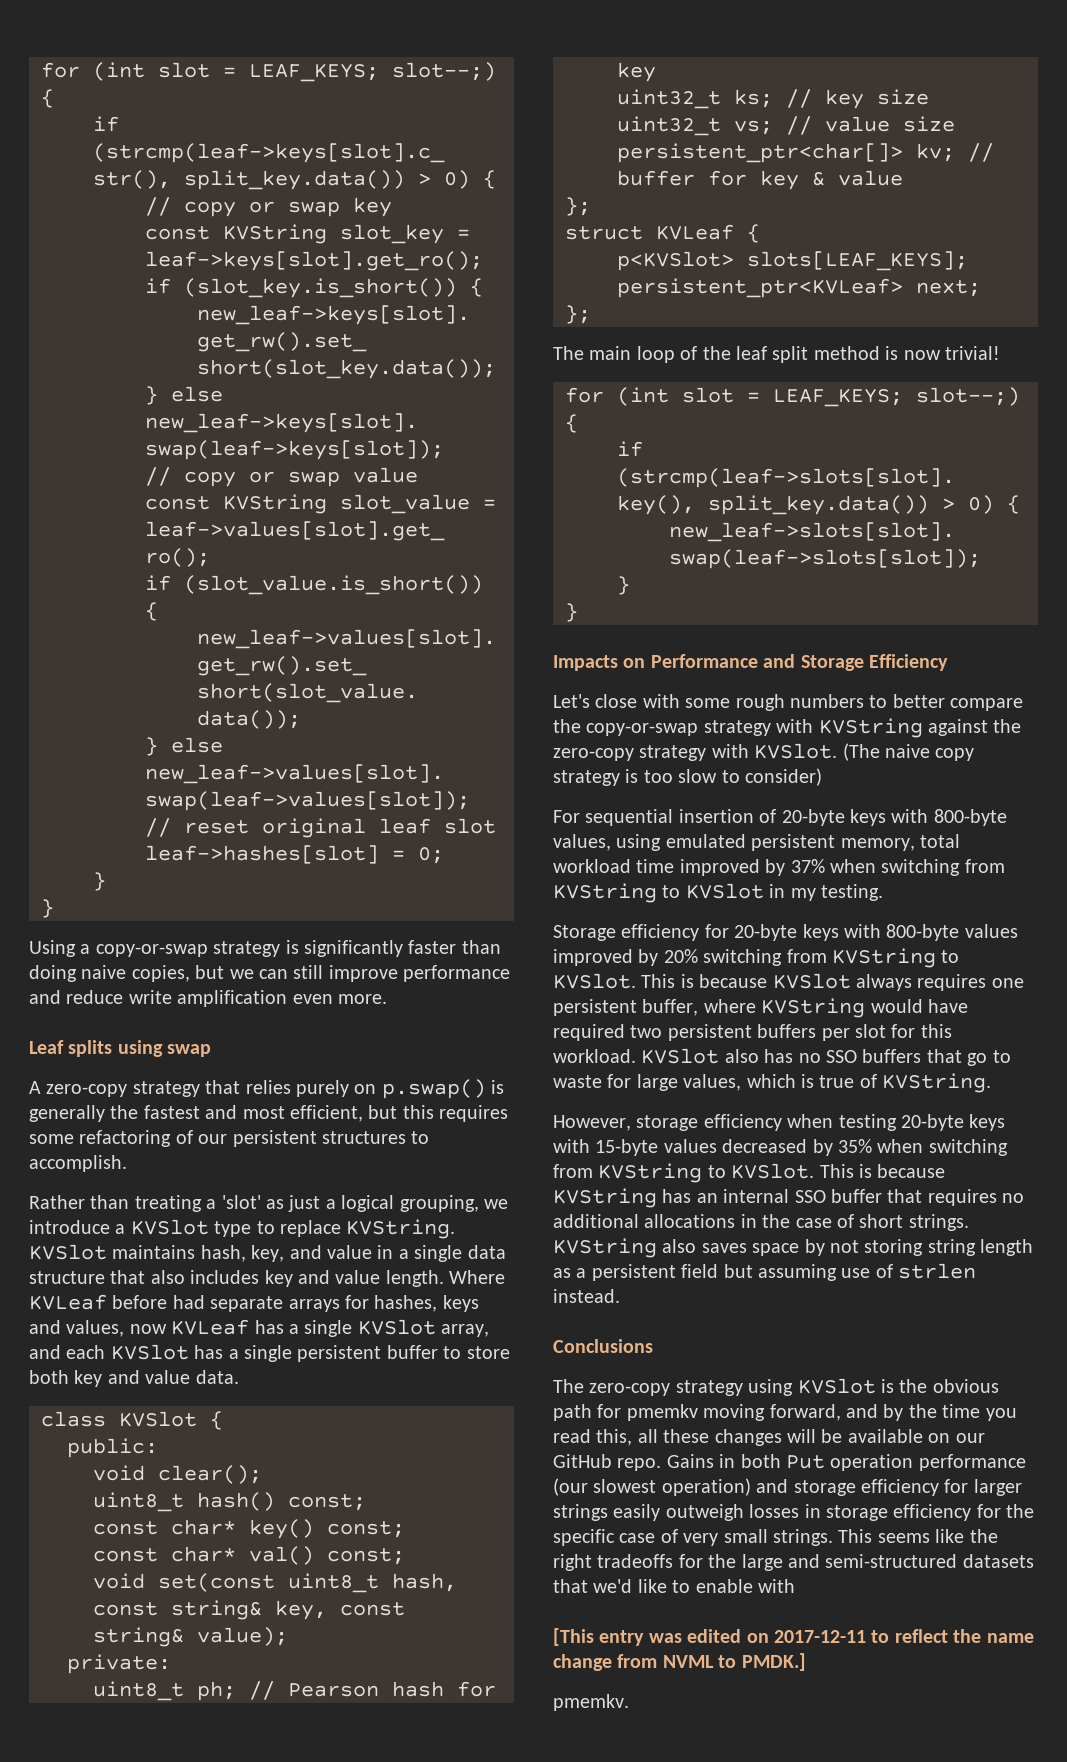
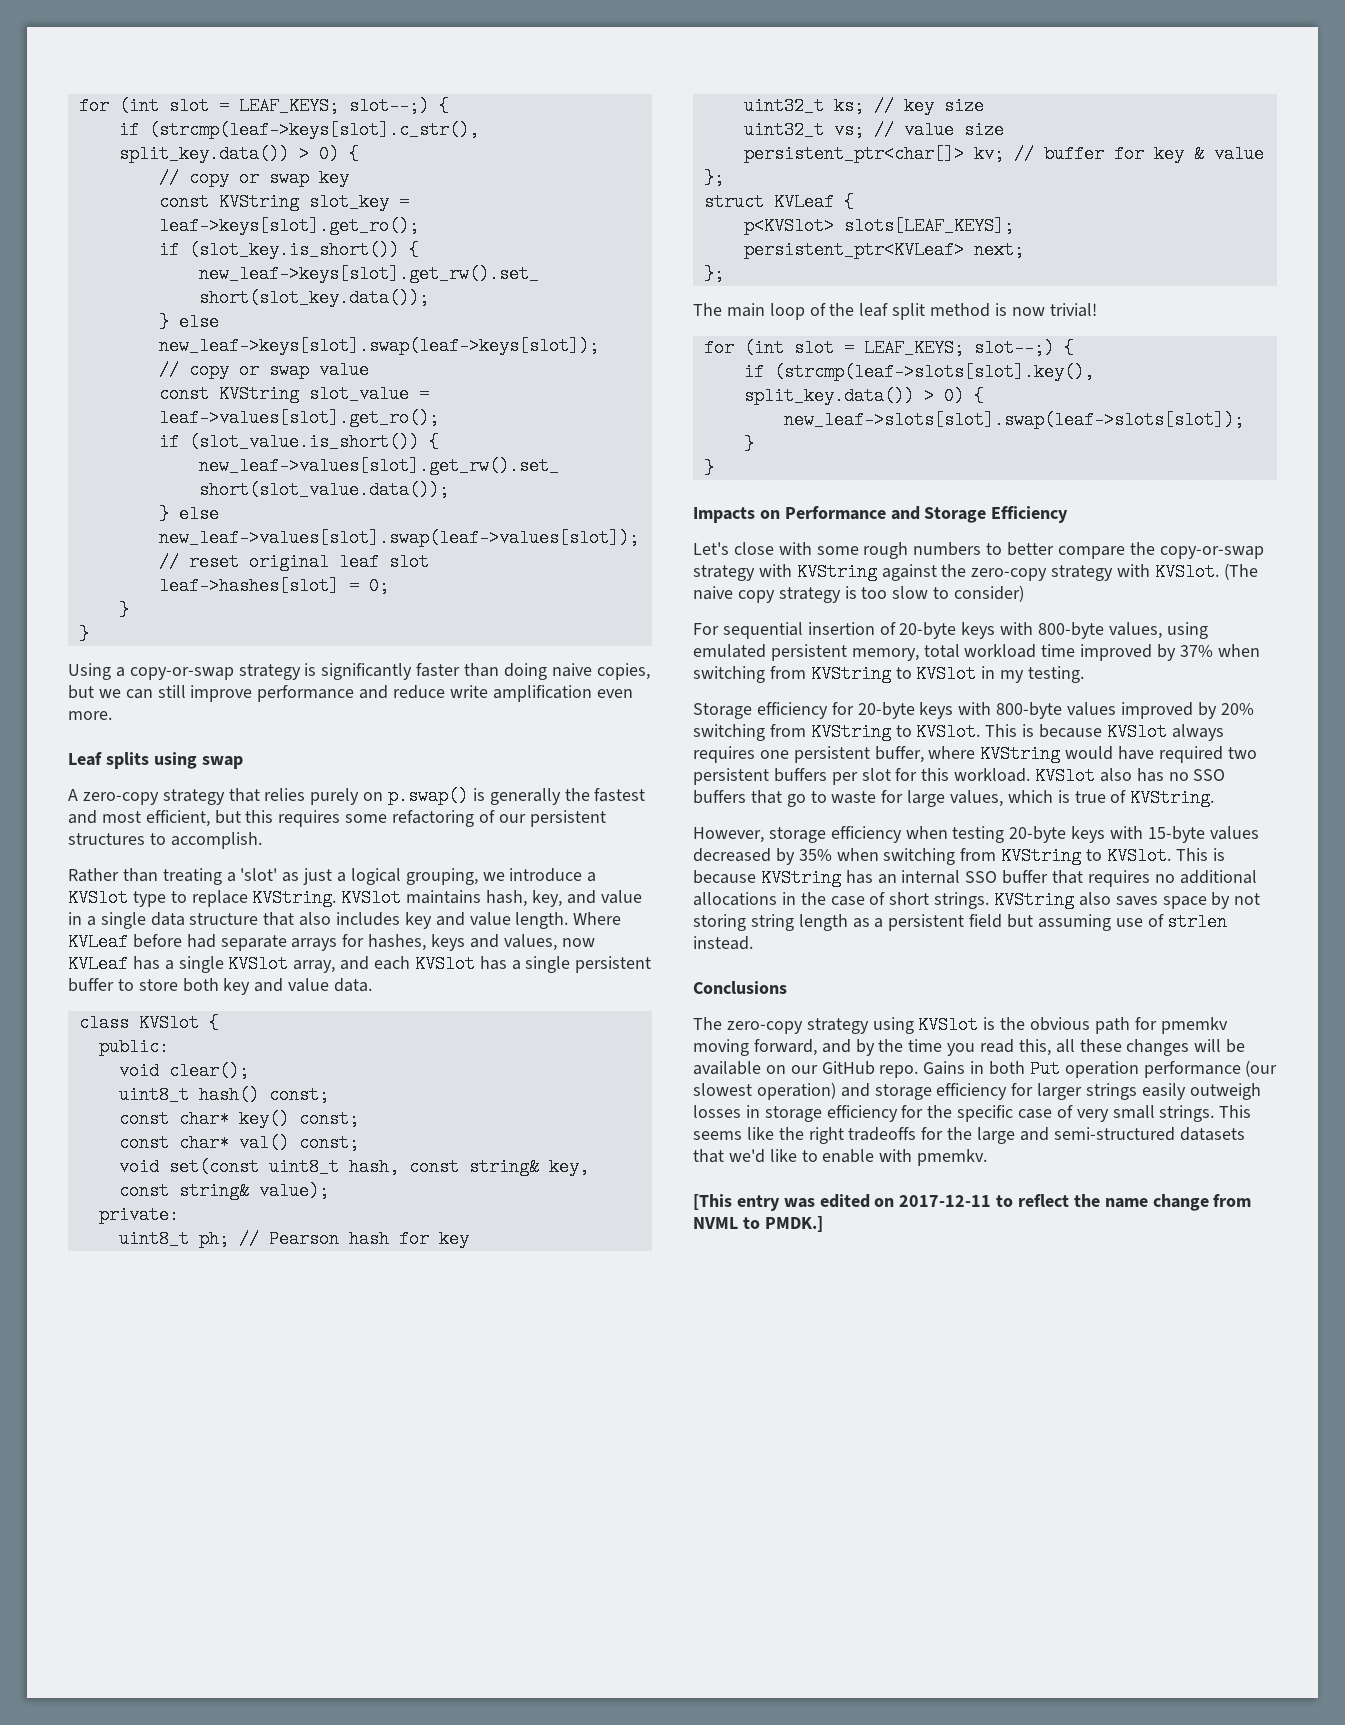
(795, 1586) none -> [917,1149,988,1166] pmemkv.
[553,1694,629,1711] // pmemkv. -> (823, 1224) none

